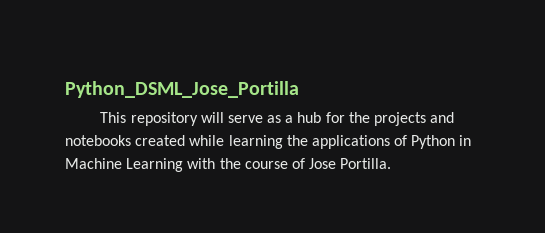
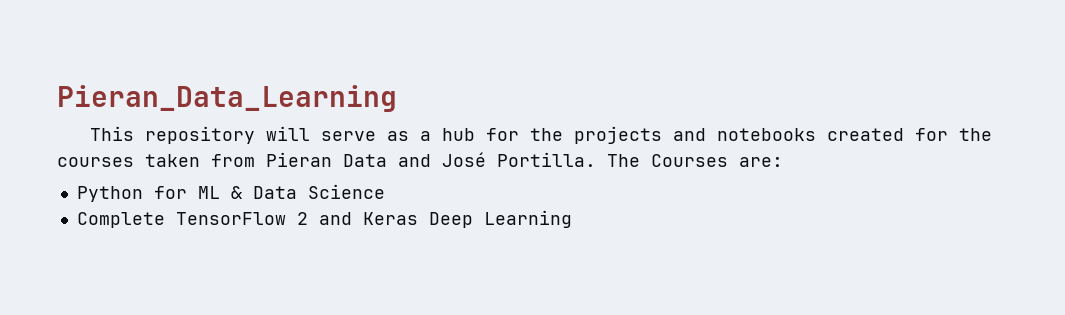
[65,81,299,98] Python_DSML_Jose_Portilla -> [57,85,397,112] Pieran_Data_Learning
[189,135,472,149] [65,158,392,172] while learning the applications of Python in Machine Learning with the course of Jose Portilla. -> [914,128,992,141] [57,152,783,167] [76,184,385,202] [76,210,572,228] for the courses taken from Pieran Data and José Portilla. The Courses are: // Python for ML & Data Science // Complete TensorFlow 2 and Keras Deep Learning

